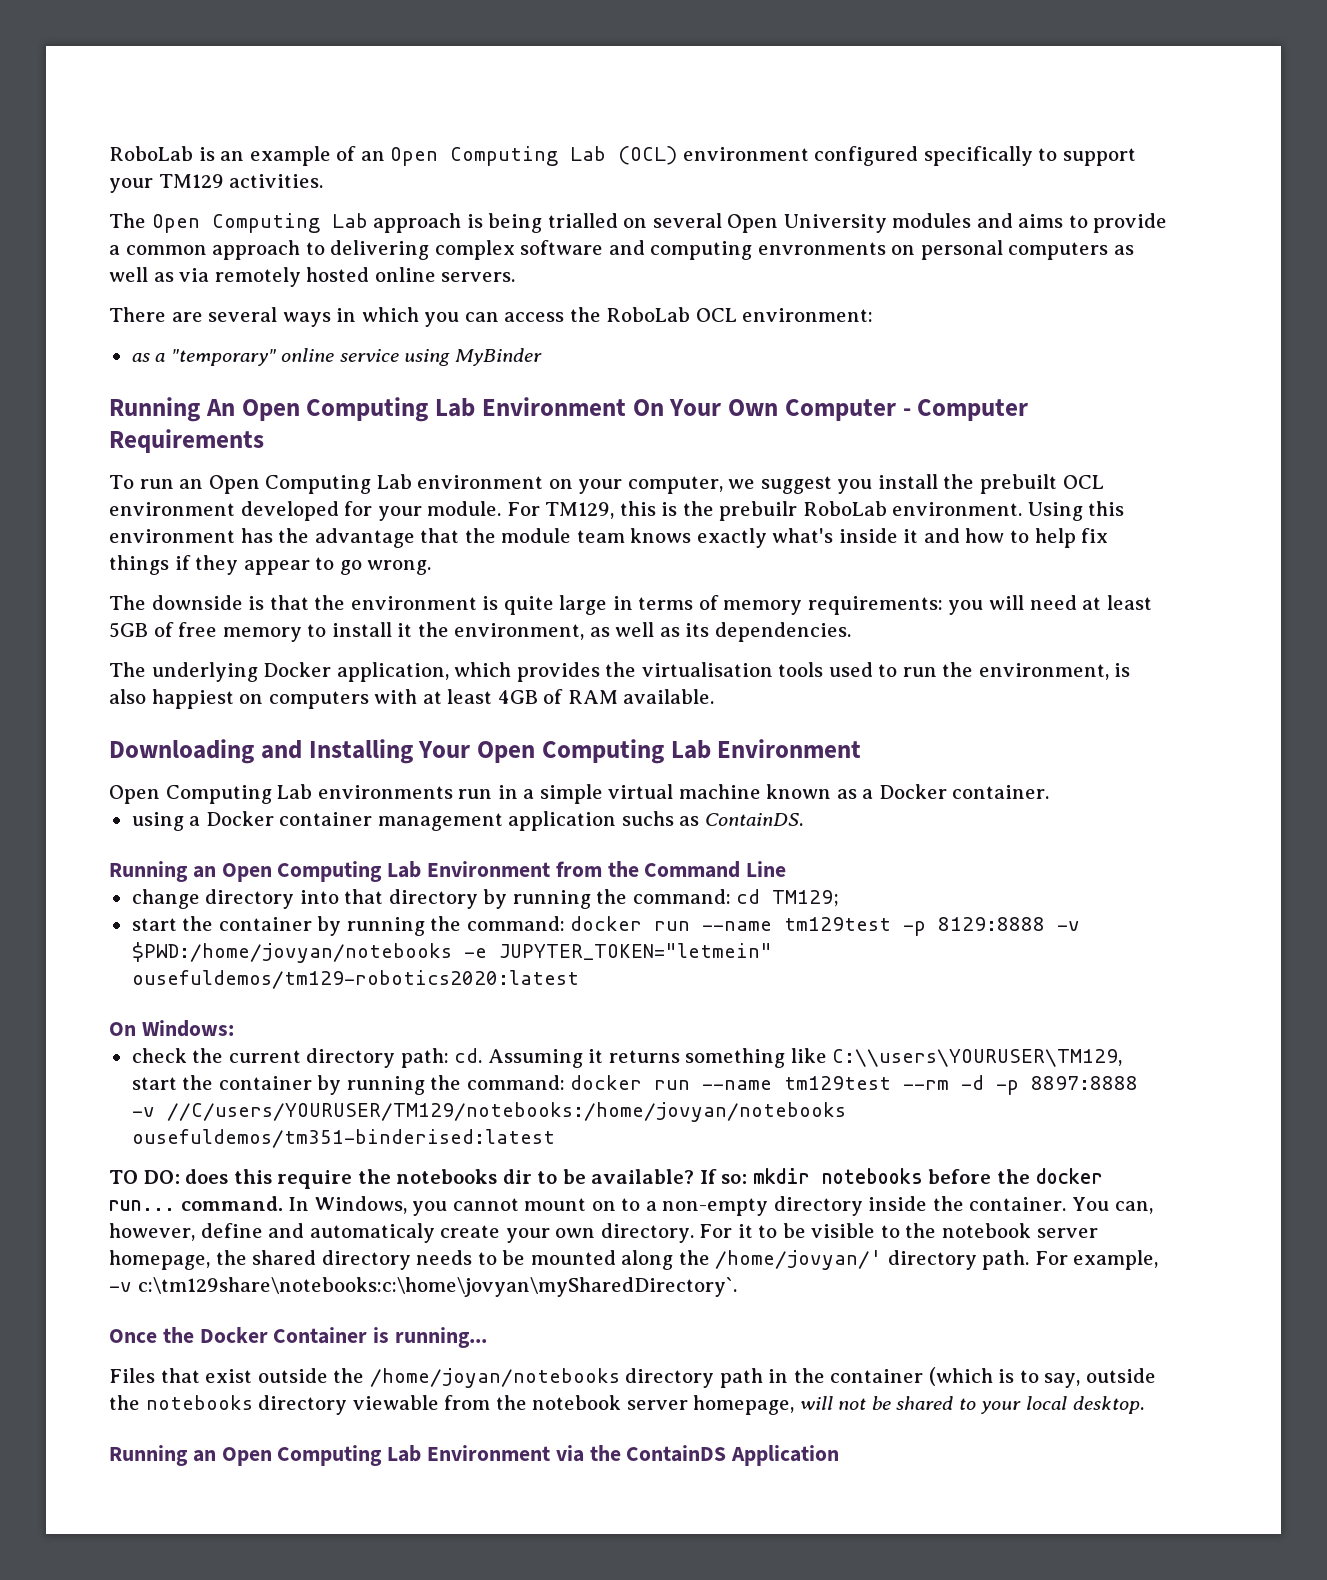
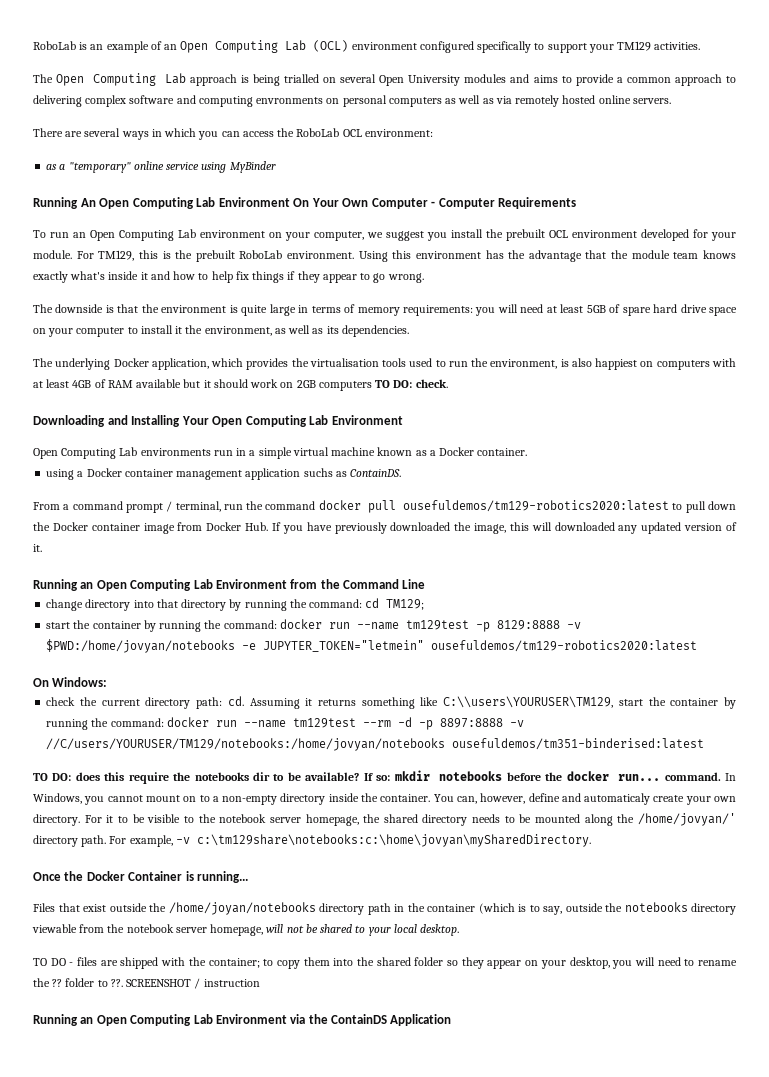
[719,501,798,521] prebuilr -> [195,250,235,262] prebuilt
[178,622,302,642] free memory -> [622,304,738,316] [33,327,125,337] spare hard drive space on your computer
[623,689,715,704] available. -> [136,379,448,391] available but it should work on 2GB computers TO DO: check.
(803, 819) none -> [33,500,736,513] [33,522,738,534] [33,544,42,552] // From a command prompt / terminal, run the command docker pull ousefuldemos/tm129-robotics2020:latest to pull down the Docker container image from Docker Hub. If you have previously downloaded the image, this will downloaded any updated version of it.
[137,1277,737,1297] c:\tm129share\notebooks:c:\home\jovyan\mySharedDirectory`. -> [196,834,591,847] c:\tm129share\notebooks:c:\home\jovyan\mySharedDirectory.
(1144, 1405) none -> [33,957,738,969] [33,978,260,989] // TO DO - files are shipped with the container; to copy them into the shared folder so they appear on your desktop, you will need to rename the ?? folder to ??. SCREENSHOT / instruction

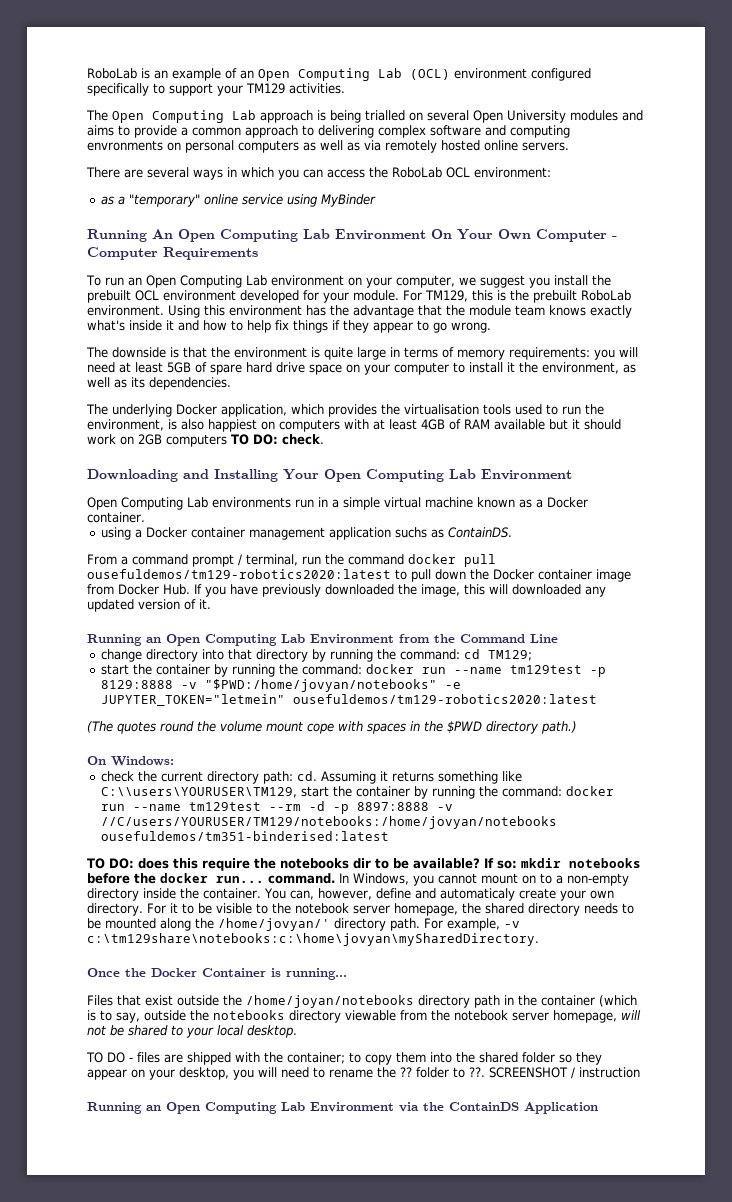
[46,639,236,653] $PWD:/home/jovyan/notebooks -> [204,679,437,692] "$PWD:/home/jovyan/notebooks"
(698, 646) none -> [87,721,577,734] // (The quotes round the volume mount cope with spaces in the $PWD directory path.)

